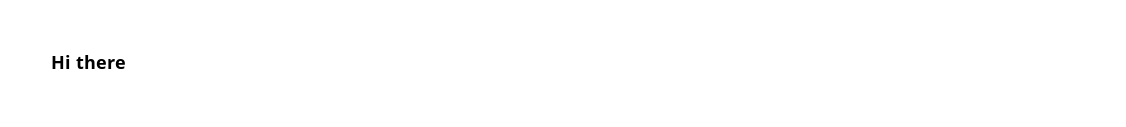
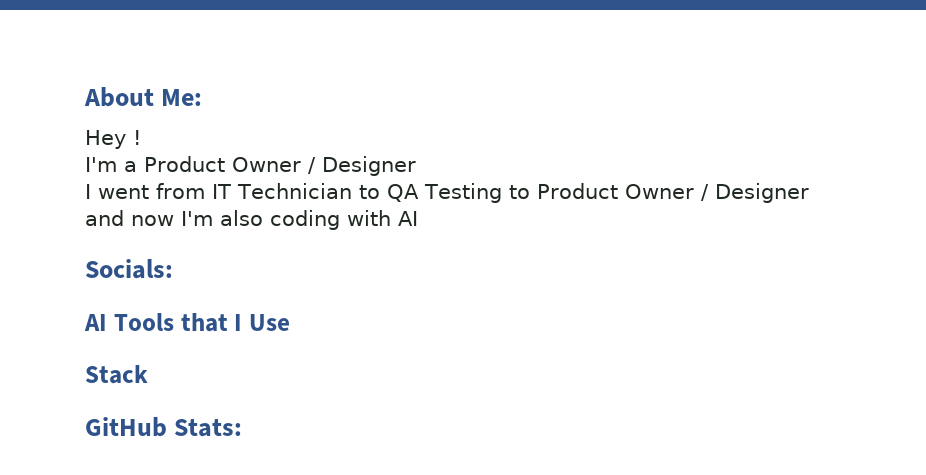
[51,55,126,69] Hi there -> [84,87,203,107] [85,130,141,149] [85,156,416,176] [85,183,809,203] [85,210,418,230] [85,259,173,279] [84,313,290,332] [85,365,148,384] [85,417,243,437] About Me: // Hey ! // I'm a Product Owner / Designer // I went from IT Technician to QA Testing to Product Owner / Designer and now I'm also coding with AI // Socials: // AI Tools that I Use // Stack // GitHub Stats:

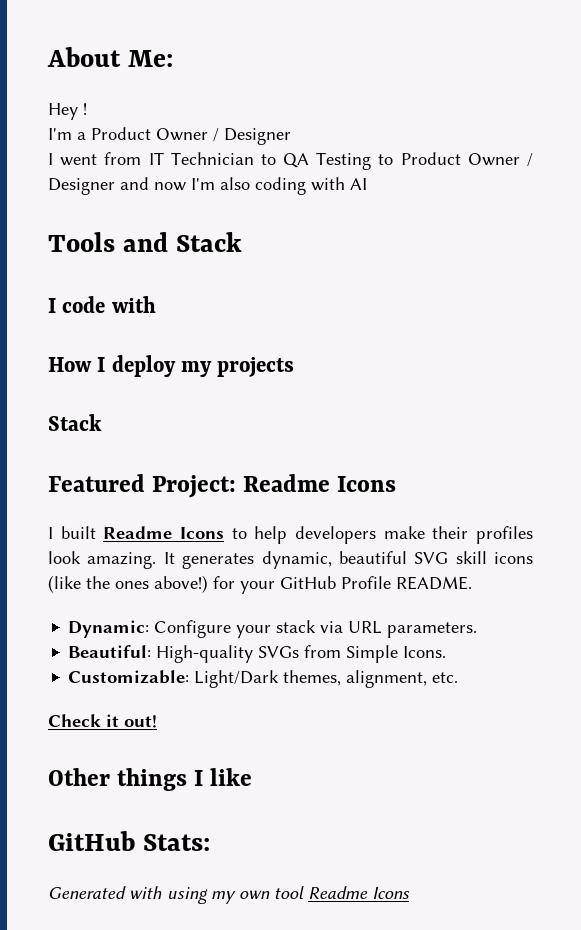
[85,259,173,279] [84,313,290,332] [85,365,148,384] [85,417,243,437] Socials: // AI Tools that I Use // Stack // GitHub Stats: -> [48,232,242,252] [48,296,156,313] [48,355,295,377] [48,414,102,431] [48,474,397,498] [48,526,533,544] [48,551,533,569] [48,575,472,594] [68,620,478,638] [68,645,447,663] [68,670,459,688] [48,714,157,728] [48,768,253,791] [48,831,210,851] [48,886,410,904] Tools and Stack // I code with // How I deploy my projects // Stack // Featured Project: Readme Icons // I built Readme Icons to help developers make their profiles look amazing. It generates dynamic, beautiful SVG skill icons (like the ones above!) for your GitHub Profile README. // Dynamic: Configure your stack via URL parameters. // Beautiful: High-quality SVGs from Simple Icons. // Customizable: Light/Dark themes, alignment, etc. // Check it out! // Other things I like // GitHub Stats: // Generated with using my own tool Readme Icons

